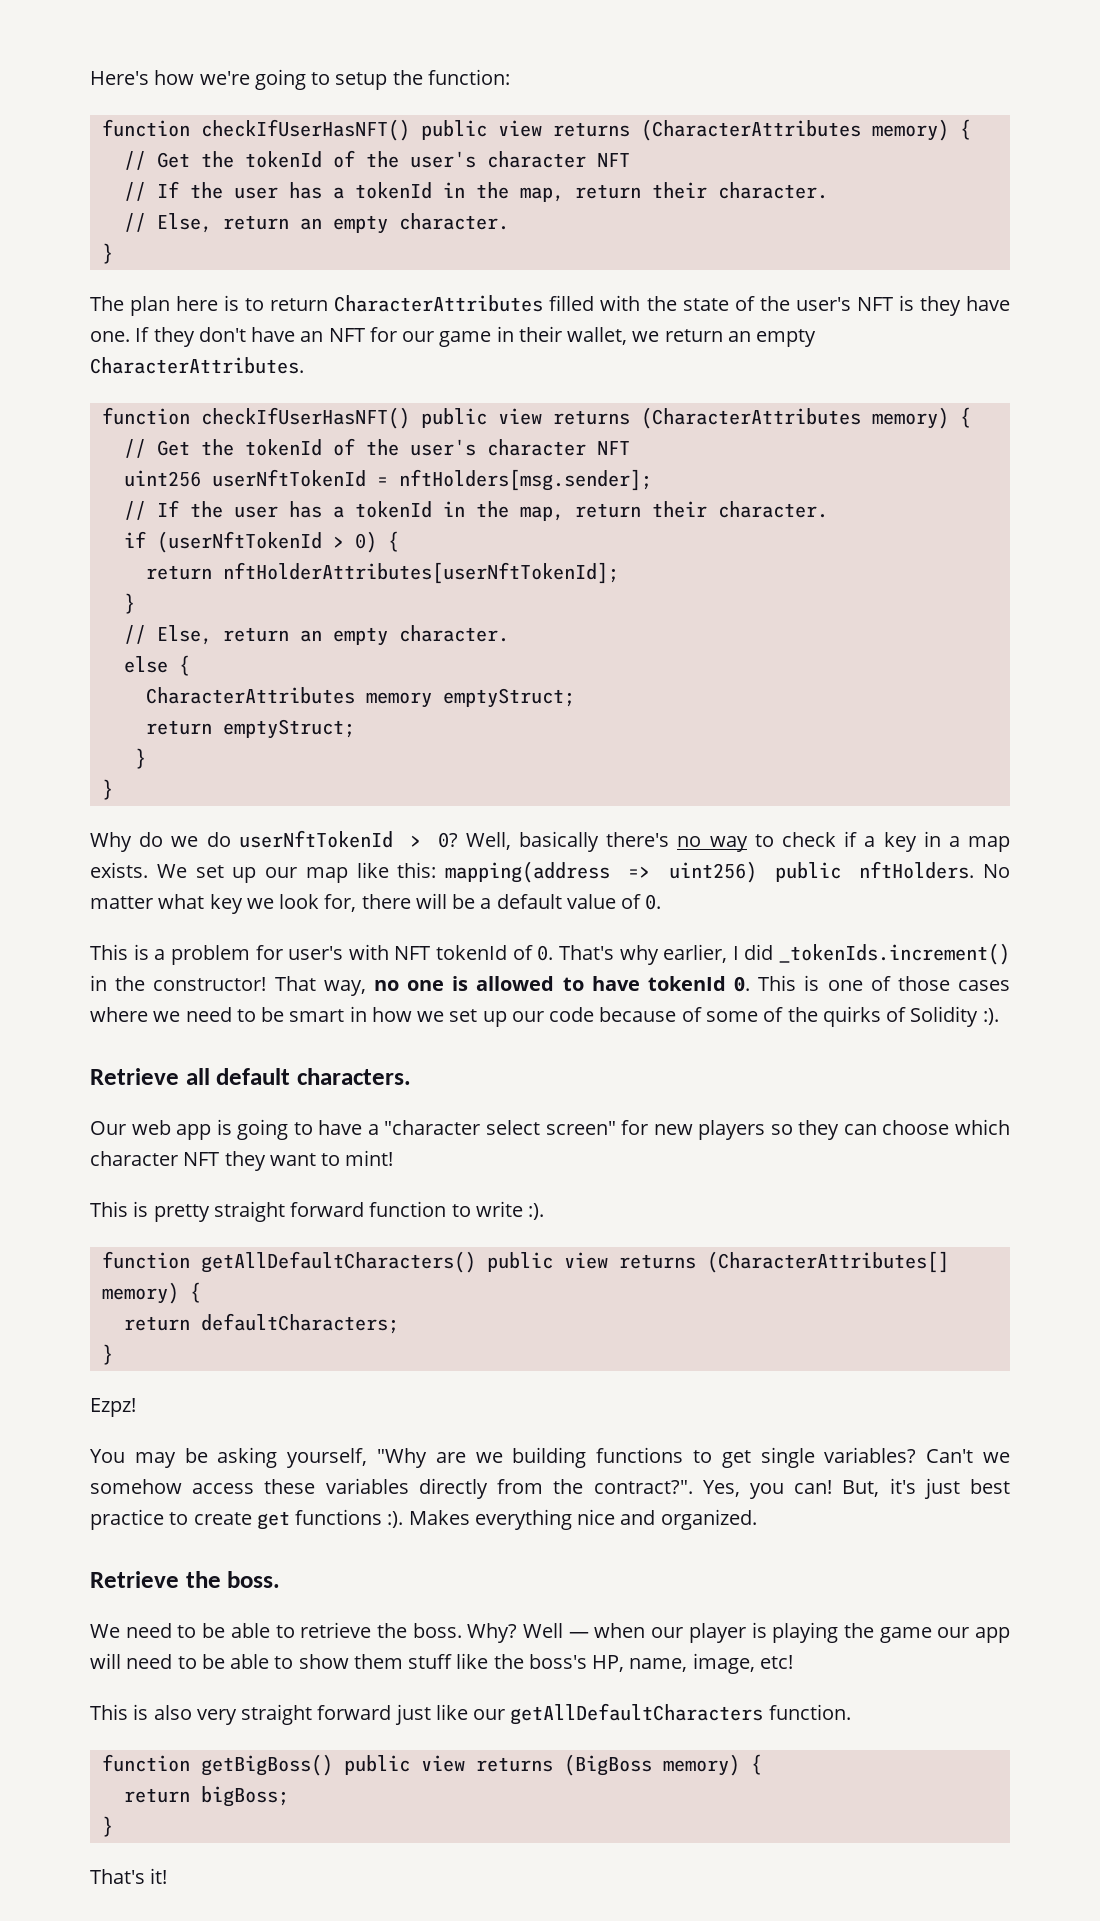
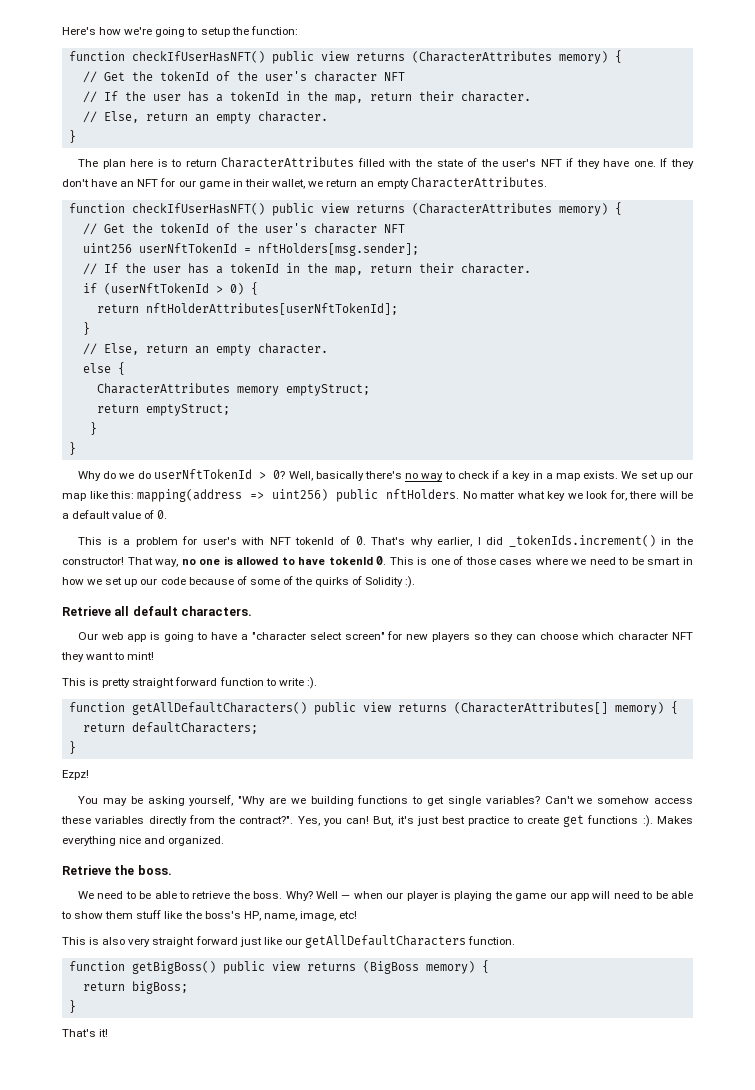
[898,295,914,311] is -> [566,158,574,167] if

